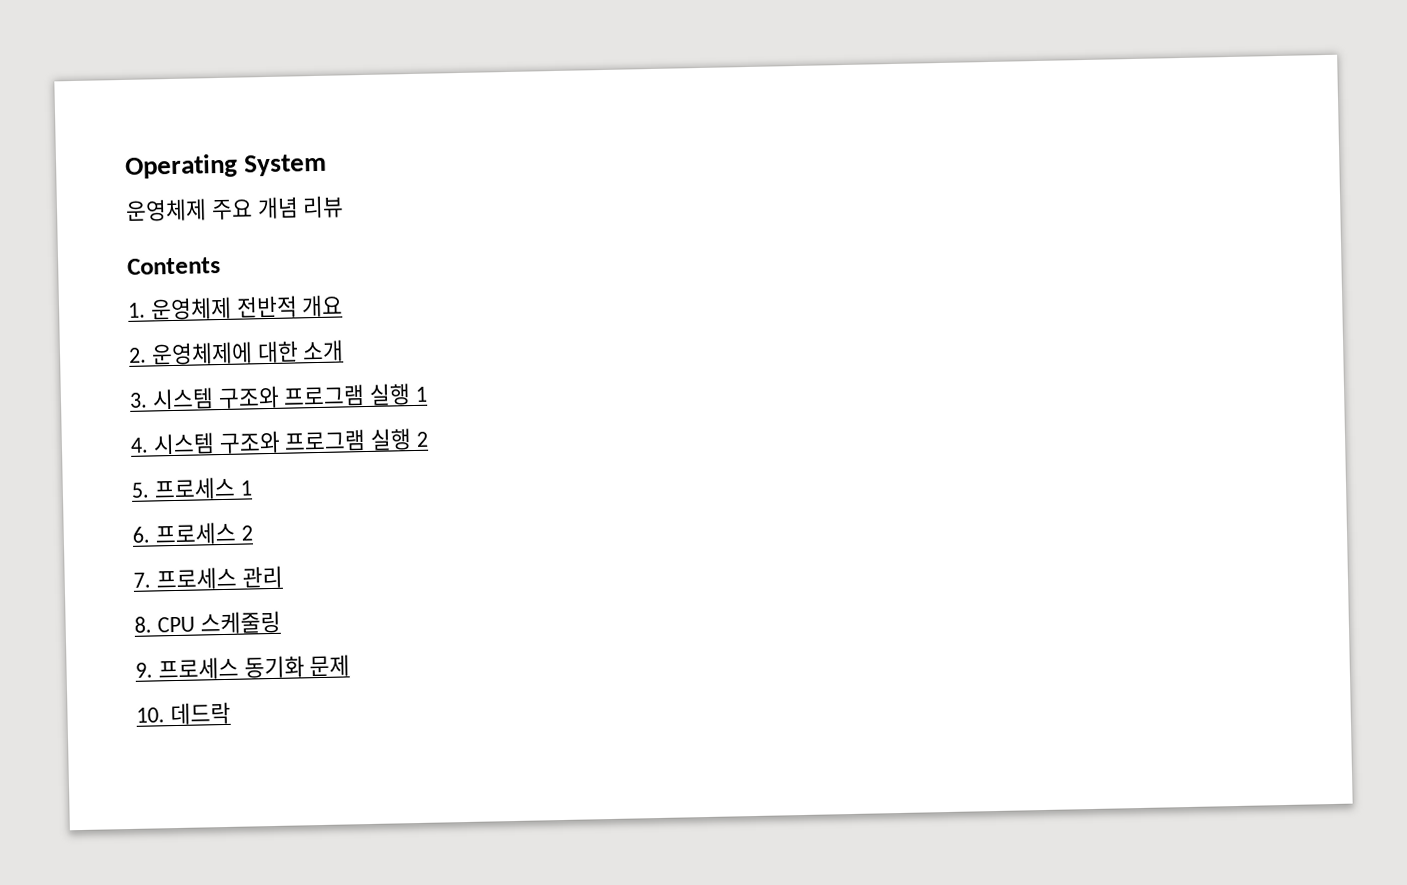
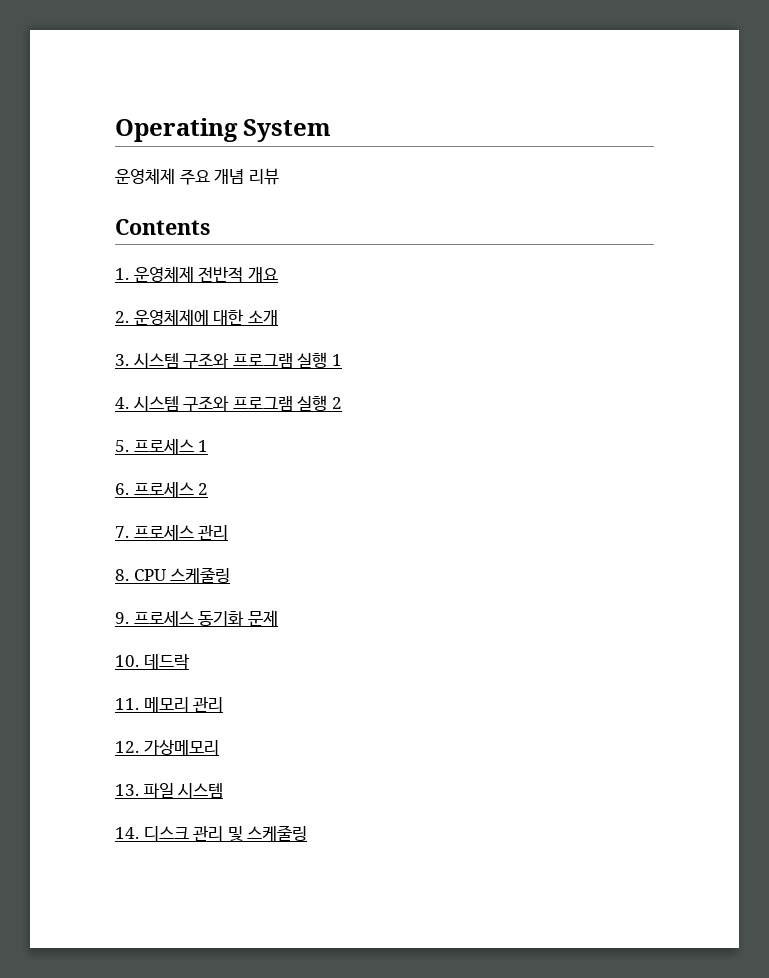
(231, 713) none -> [115,697,224,712] [115,740,219,755] [115,783,224,799] [115,825,308,841] // 11. 메모리 관리 // 12. 가상메모리 // 13. 파일 시스템 // 14. 디스크 관리 및 스케줄링

